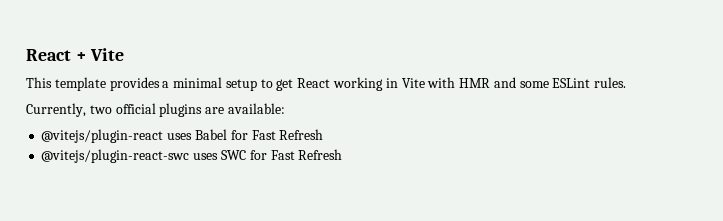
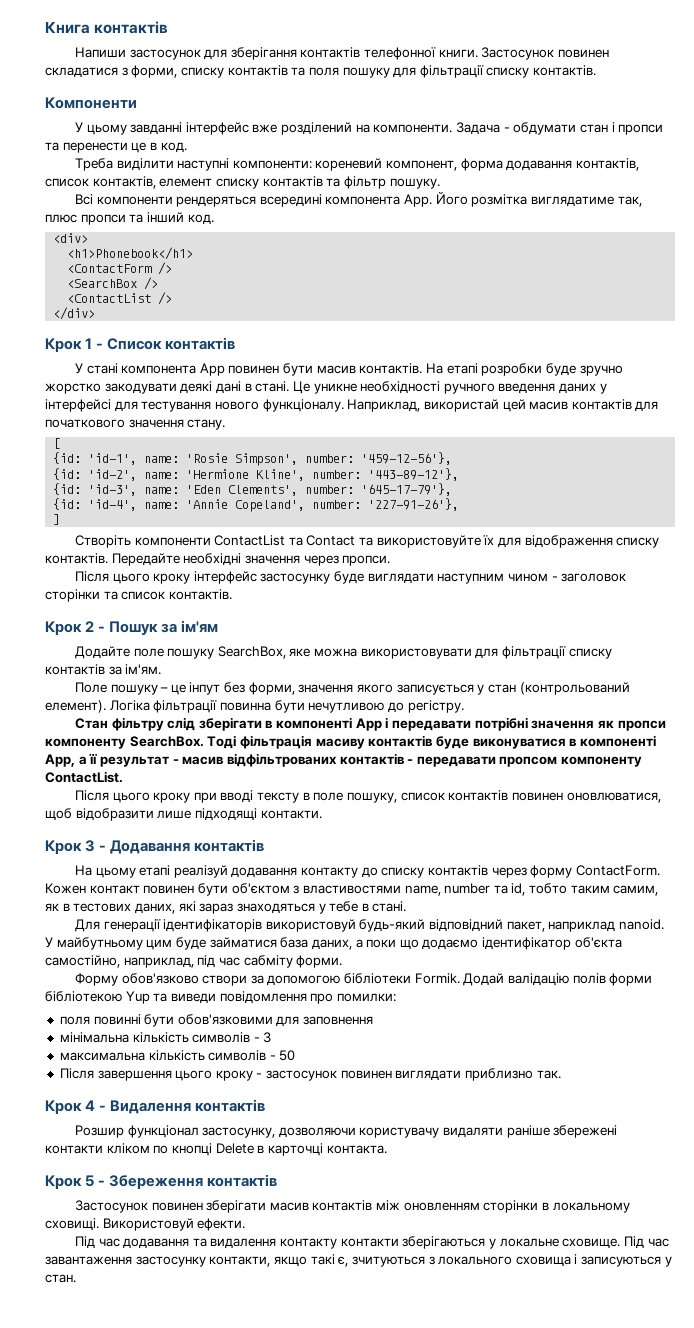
[26,48,125,61] [26,77,627,91] [26,103,285,117] [41,129,324,143] [41,149,343,163] React + Vite // This template provides a minimal setup to get React working in Vite with HMR and some ESLint rules. // Currently, two official plugins are available: // @vitejs/plugin-react uses Babel for Fast Refresh // @vitejs/plugin-react-swc uses SWC for Fast Refresh -> [45,21,169,34] [74,47,610,60] [45,65,597,78] [45,97,137,109] [74,122,664,135] [45,142,187,153] [74,158,640,171] [45,176,440,189] [74,192,642,207] [45,212,214,225] [53,233,89,243] [67,247,194,260] [67,262,173,275] [67,277,159,290] [67,292,173,305] [53,307,96,320] [45,337,236,352] [74,363,623,376] [45,381,607,394] [45,399,659,412] [45,419,226,430] [53,438,61,449] [53,452,453,466] [53,468,460,481] [53,483,453,496] [53,498,460,512] [53,514,61,525] [74,535,660,548] [45,553,391,566] [74,571,627,584] [45,589,232,602] [45,620,219,635] [74,646,612,659] [45,664,162,675] [74,682,630,695] [45,700,464,713] [74,717,666,731] [45,735,656,749] [45,753,643,767] [45,771,123,783] [74,790,661,803] [45,808,322,821] [45,839,265,854] [74,865,660,878] [45,883,659,896] [45,901,407,914] [74,919,665,932] [45,937,622,950] [45,955,343,968] [74,973,653,986] [45,991,396,1004] [59,1014,374,1027] [59,1032,272,1043] [59,1050,296,1061] [59,1068,561,1081] [45,1099,266,1114] [74,1125,618,1138] [45,1143,387,1156] [45,1174,278,1189] [74,1200,630,1213] [45,1218,246,1231] [74,1236,669,1249] [45,1254,672,1267] [45,1274,76,1283] Книга контактів // Напиши застосунок для зберігання контактів телефонної книги. Застосунок повинен складатися з форми, списку контактів та поля пошуку для фільтрації списку контактів. // Компоненти // У цьому завданні інтерфейс вже розділений на компоненти. Задача - обдумати стан і пропси та перенести це в код. // Треба виділити наступні компоненти: кореневий компонент, форма додавання контактів, список контактів, елемент списку контактів та фільтр пошуку. // Всі компоненти рендеряться всередині компонента App. Його розмітка виглядатиме так, плюс пропси та інший код. // <div> // <h1>Phonebook</h1> // <ContactForm /> // <SearchBox /> // <ContactList /> // </div> // Крок 1 - Список контактів // У стані компонента App повинен бути масив контактів. На етапі розробки буде зручно жорстко закодувати деякі дані в стані. Це уникне необхідності ручного введення даних у інтерфейсі для тестування нового функціоналу. Наприклад, використай цей масив контактів для початкового значення стану. // [ // {id: 'id-1', name: 'Rosie Simpson', number: '459-12-56'}, // {id: 'id-2', name: 'Hermione Kline', number: '443-89-12'}, // {id: 'id-3', name: 'Eden Clements', number: '645-17-79'}, // {id: 'id-4', name: 'Annie Copeland', number: '227-91-26'}, // ] // Створіть компоненти ContactList та Contact та використовуйте їх для відображення списку контактів. Передайте необхідні значення через пропси. // Після цього кроку інтерфейс застосунку буде виглядати наступним чином - заголовок сторінки та список контактів. // Крок 2 - Пошук за ім'ям // Додайте поле пошуку SearchBox, яке можна використовувати для фільтрації списку контактів за ім'ям. // Поле пошуку – це інпут без форми, значення якого записується у стан (контрольований елемент). Логіка фільтрації повинна бути нечутливою до регістру. // Стан фільтру слід зберігати в компоненті App і передавати потрібні значення як пропси компоненту SearchBox. Тоді фільтрація масиву контактів буде виконуватися в компоненті App, а її результат - масив відфільтрованих контактів - передавати пропсом компоненту ContactList. // Після цього кроку при вводі тексту в поле пошуку, список контактів повинен оновлюватися, щоб відобразити лише підходящі контакти. // Крок 3 - Додавання контактів // На цьому етапі реалізуй додавання контакту до списку контактів через форму ContactForm. Кожен контакт повинен бути об'єктом з властивостями name, number та id, тобто таким самим, як в тестових даних, які зараз знаходяться у тебе в стані. // Для генерації ідентифікаторів використовуй будь-який відповідний пакет, наприклад nanoid. У майбутньому цим буде займатися база даних, а поки що додаємо ідентифікатор об'єкта самостійно, наприклад, під час сабміту форми. // Форму обов'язково створи за допомогою бібліотеки Formik. Додай валідацію полів форми бібліотекою Yup та виведи повідомлення про помилки: // поля повинні бути обов'язковими для заповнення // мінімальна кількість символів - 3 // максимальна кількість символів - 50 // Після завершення цього кроку - застосунок повинен виглядати приблизно так. // Крок 4 - Видалення контактів // Розшир функціонал застосунку, дозволяючи користувачу видаляти раніше збережені контакти кліком по кнопці Delete в карточці контакта. // Крок 5 - Збереження контактів // Застосунок повинен зберігати масив контактів між оновленням сторінки в локальному сховищі. Використовуй ефекти. // Під час додавання та видалення контакту контакти зберігаються у локальне сховище. Під час завантаження застосунку контакти, якщо такі є, зчитуються з локального сховища і записуються у стан.

